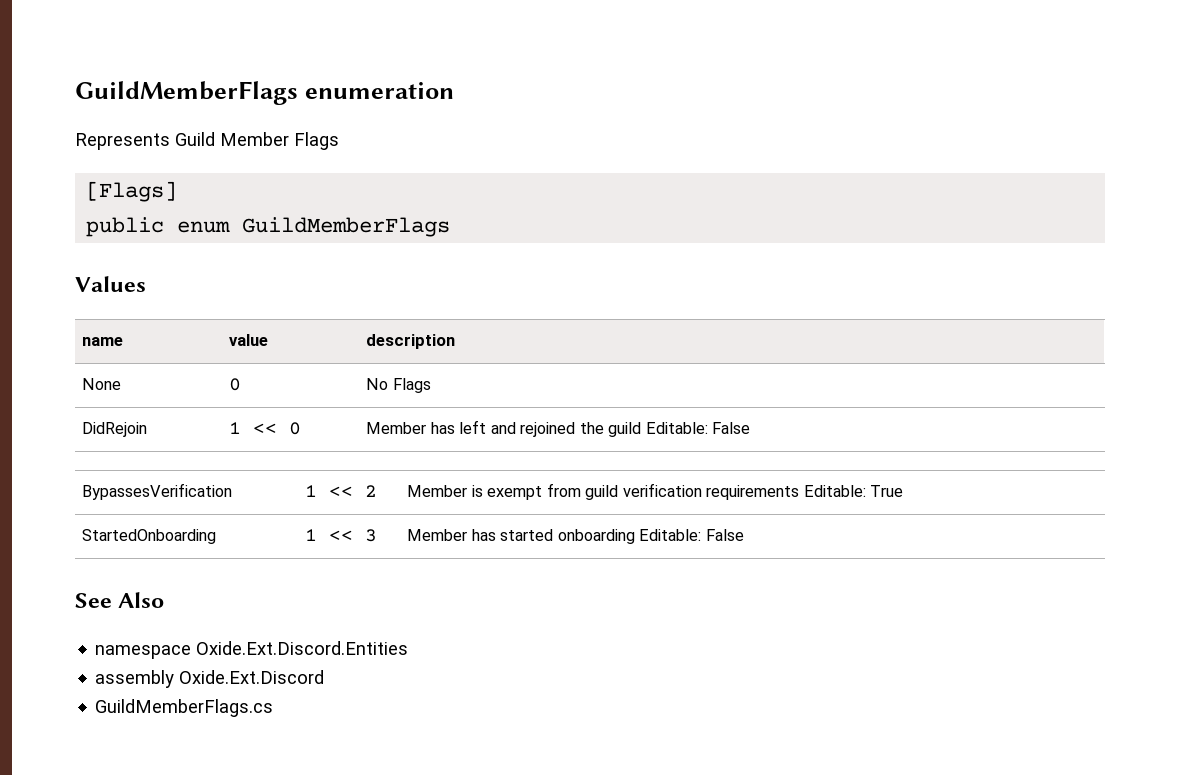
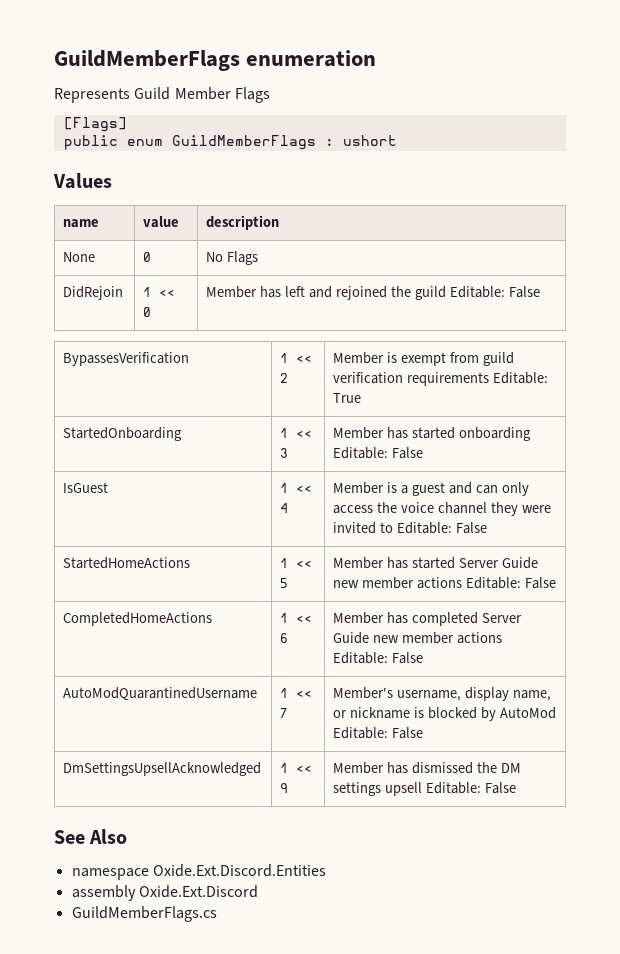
(451, 227) none -> [324,135,397,146] : ushort
(744, 535) none -> [63,482,109,493] [280,483,313,493] [280,503,289,513] [333,482,529,496] [333,502,551,516] [333,522,488,534] [63,557,191,569] [280,558,313,568] [280,578,289,588] [333,557,538,569] [333,577,556,589] [63,612,213,626] [280,613,313,623] [280,633,289,643] [333,612,523,626] [333,632,503,644] [333,652,424,664] [63,687,258,701] [280,688,313,698] [280,708,289,718] [333,687,552,701] [333,707,556,721] [333,727,424,739] [63,762,262,776] [280,763,313,773] [280,783,289,793] [333,762,521,774] [333,782,517,796] // IsGuest | 1 << 4 | Member is a guest and can only access the voice channel they were invited to Editable: False // StartedHomeActions | 1 << 5 | Member has started Server Guide new member actions Editable: False // CompletedHomeActions | 1 << 6 | Member has completed Server Guide new member actions Editable: False // AutoModQuarantinedUsername | 1 << 7 | Member's username, display name, or nickname is blocked by AutoMod Editable: False // DmSettingsUpsellAcknowledged | 1 << 9 | Member has dismissed the DM settings upsell Editable: False

